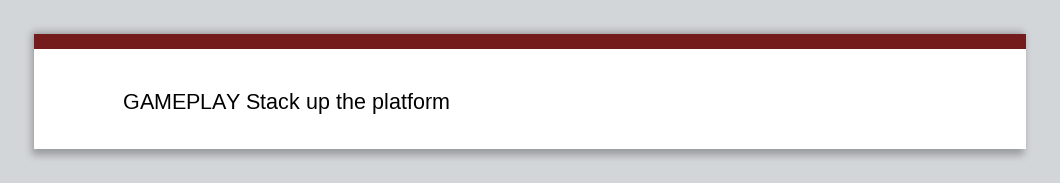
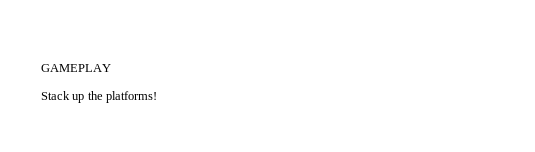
(240, 101) none -> (111, 68) //
[372,93,450,114] platform -> [106,91,158,103] platforms!

